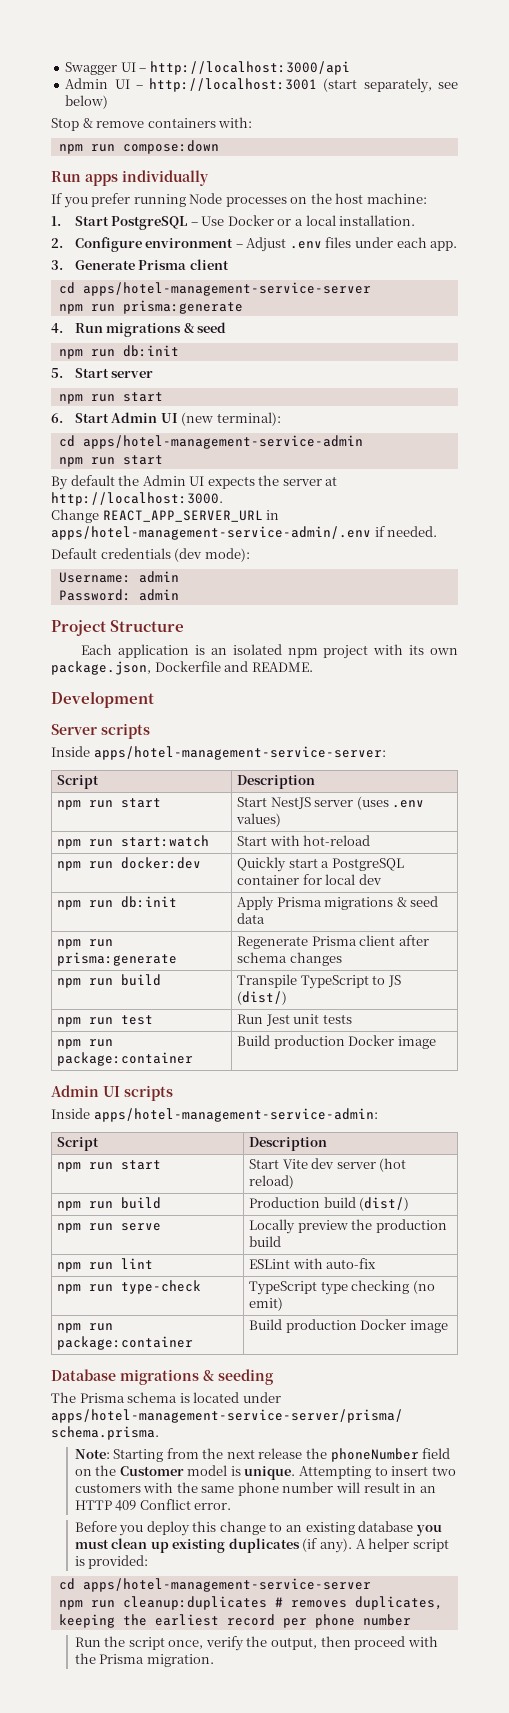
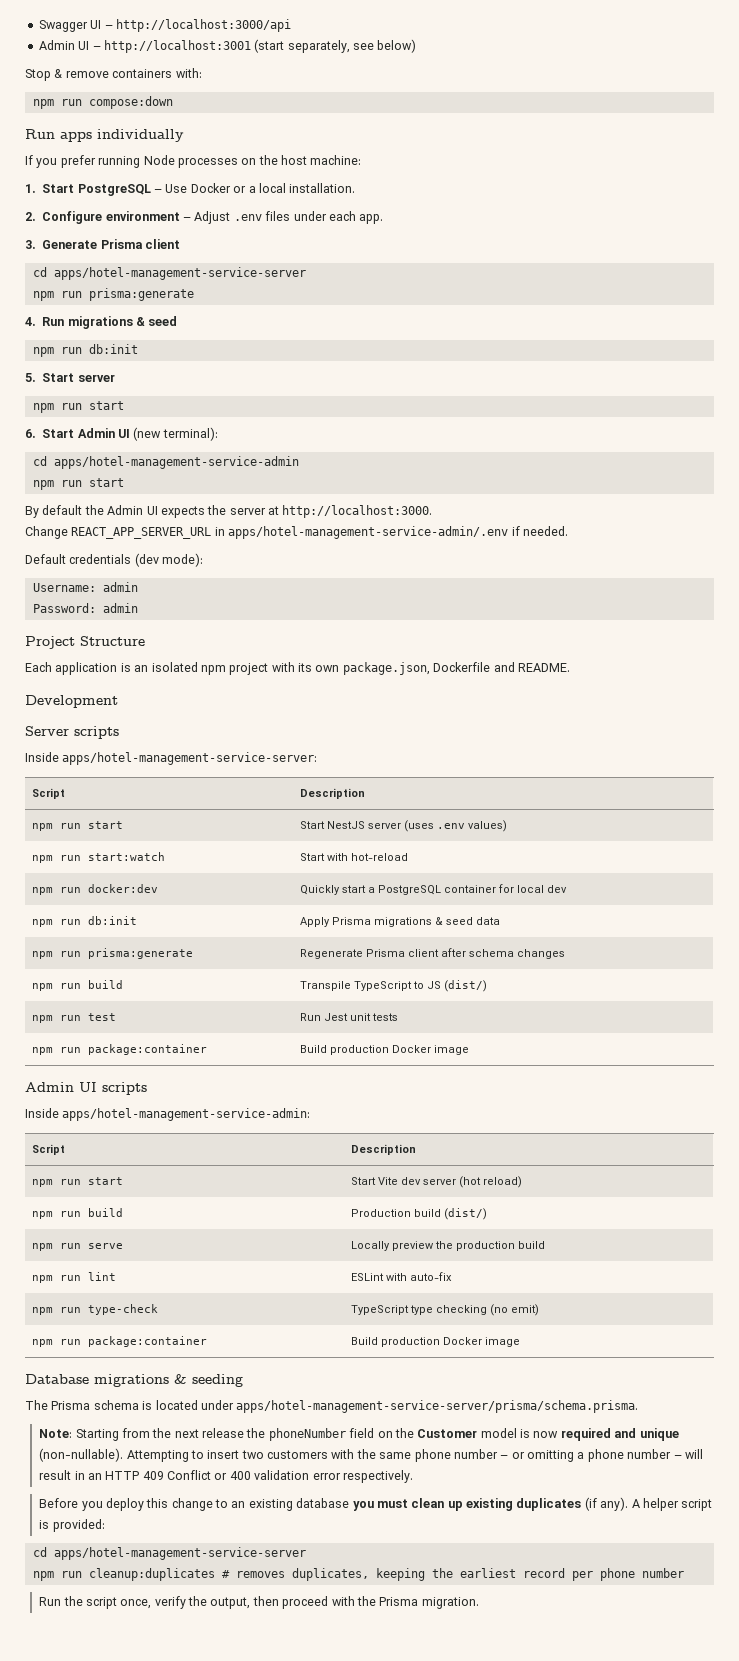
[244,1466,296,1480] unique. -> [533,1428,679,1441] [39,1448,124,1462] now required and unique (non-nullable).
(334, 1487) none -> [500,1449,682,1462] – or omitting a phone number –
[194,1503,232,1510] error. -> [214,1470,413,1483] or 400 validation error respectively.

